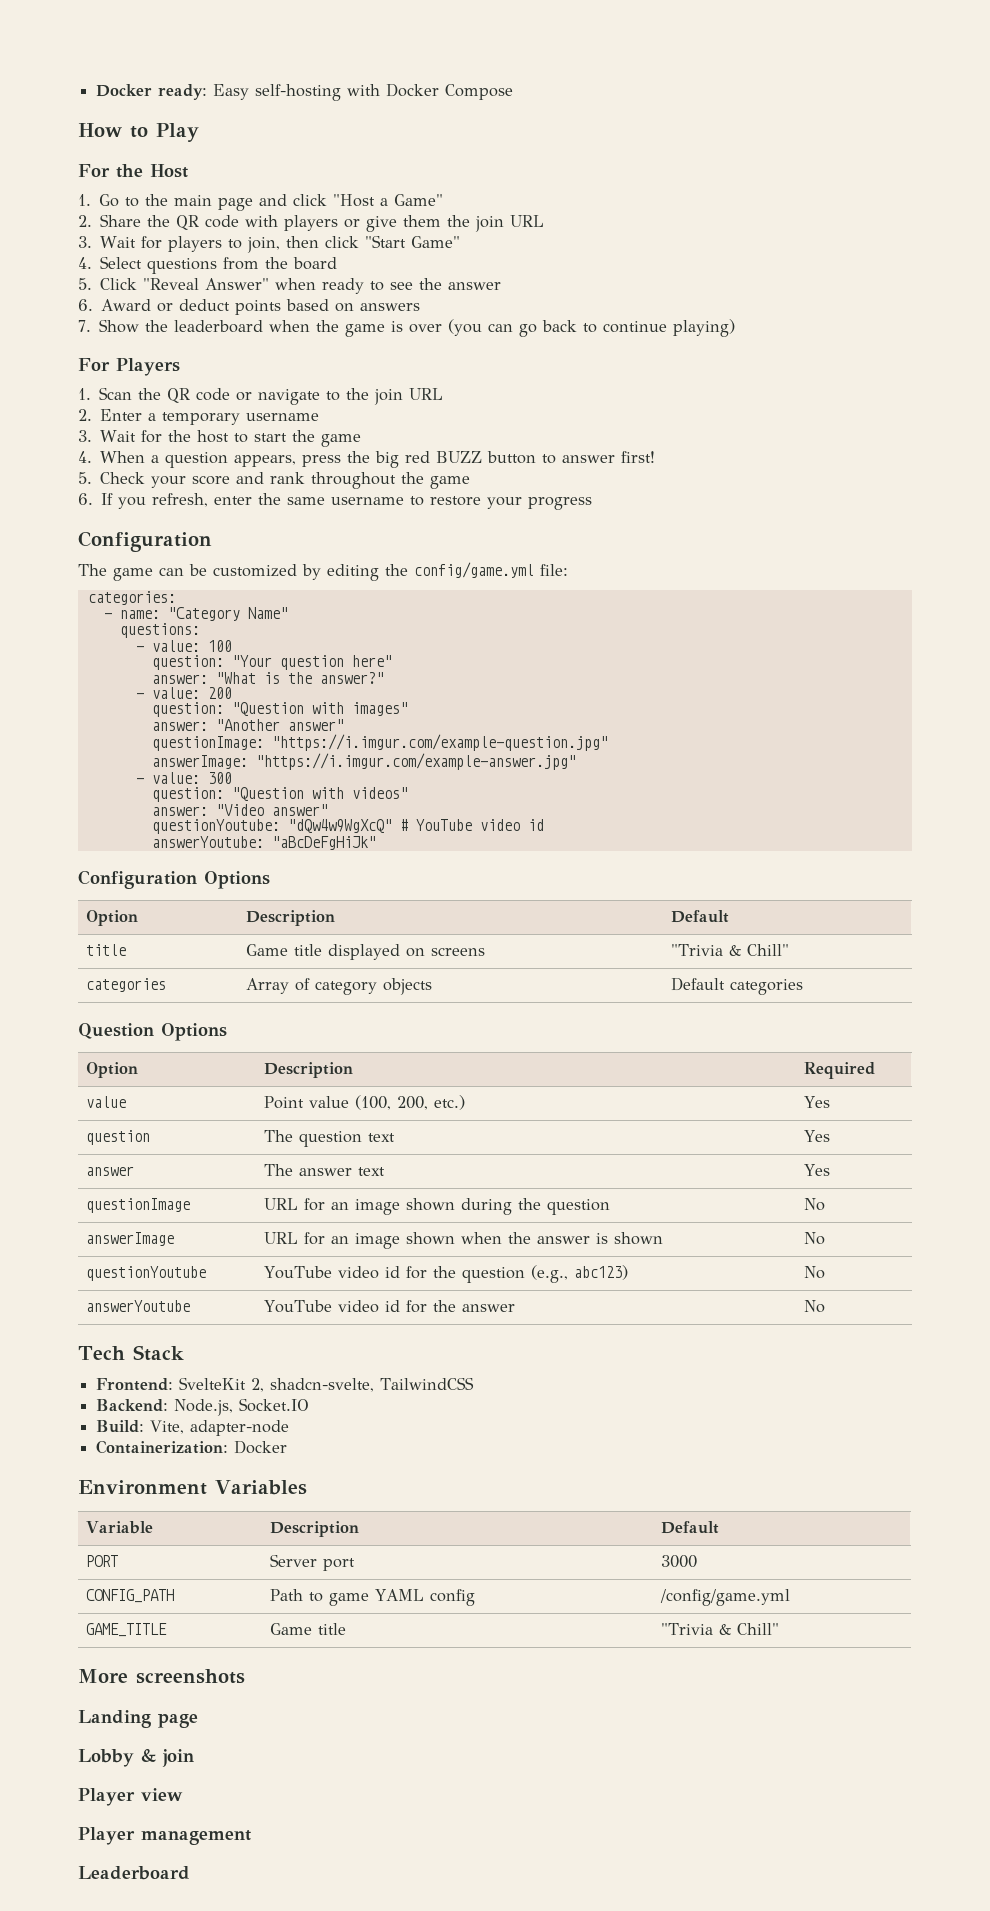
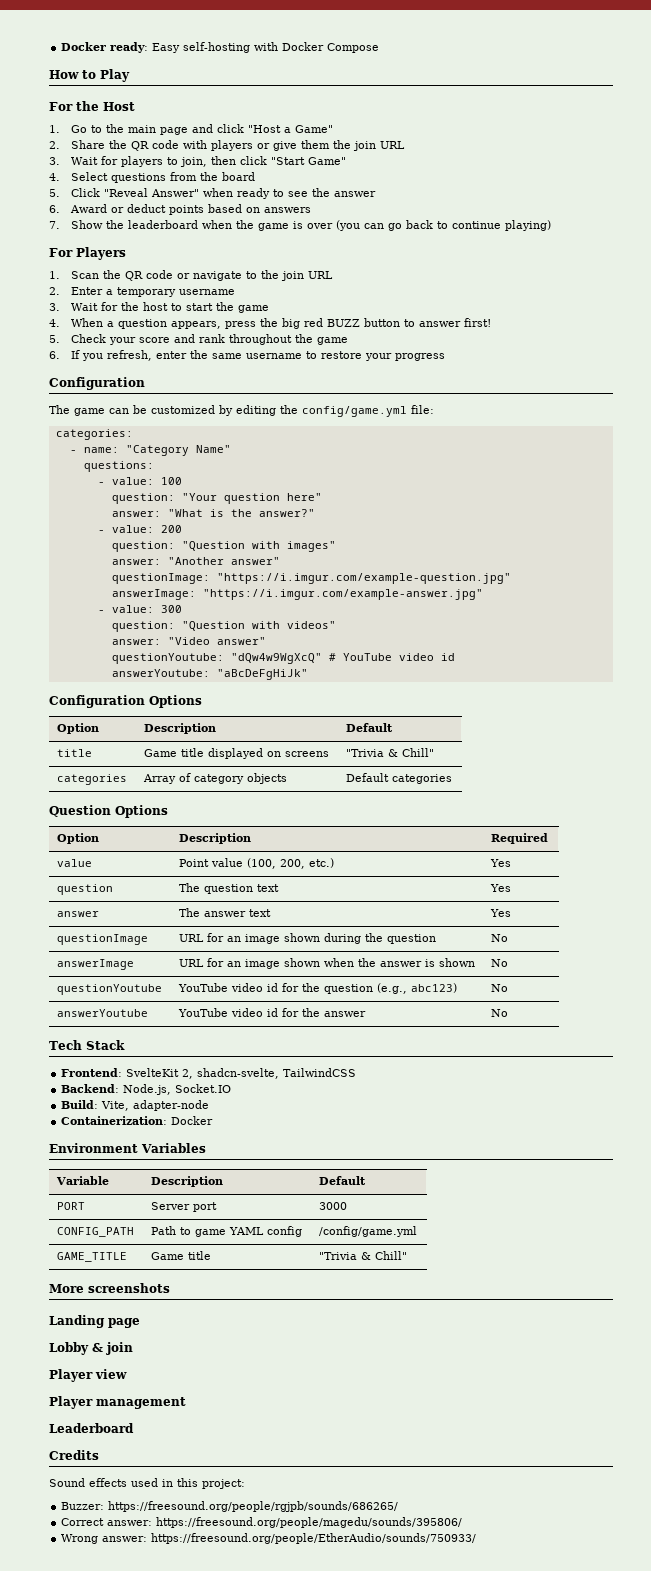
(190, 1873) none -> [49,1450,99,1460] [49,1478,245,1489] [61,1501,399,1512] [61,1517,463,1528] [61,1533,477,1544] // Credits // Sound effects used in this project: // Buzzer: https://freesound.org/people/rgjpb/sounds/686265/ // Correct answer: https://freesound.org/people/magedu/sounds/395806/ // Wrong answer: https://freesound.org/people/EtherAudio/sounds/750933/

